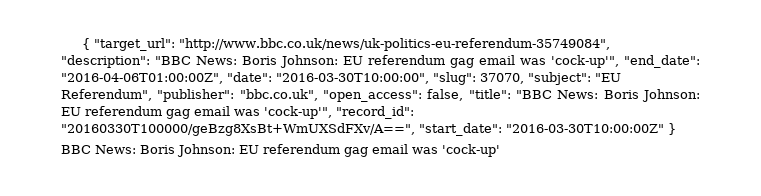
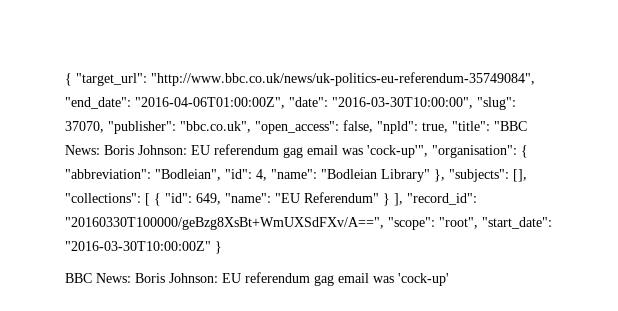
[61,55,619,68] "description": "BBC News: Boris Johnson: EU referendum gag email was 'cock-up'", -> (535, 79) none
[528,72,621,85] [61,89,152,101] "subject": "EU Referendum", -> (104, 127) none
(464, 95) none -> [377,121,448,134] "npld": true,
[336,106,414,119] [61,123,415,136] "record_id": "20160330T100000/geBzg8XsBt+WmUXSdFXv/A==", -> [432,145,528,158] [65,169,527,182] [65,192,477,206] [65,217,478,230] "organisation": { "abbreviation": "Bodleian", "id": 4, "name": "Bodleian Library" }, "subjects": [], "collections": [ { "id": 649, "name": "EU Referendum" } ], "record_id": "20160330T100000/geBzg8XsBt+WmUXSdFXv/A==", "scope": "root",

